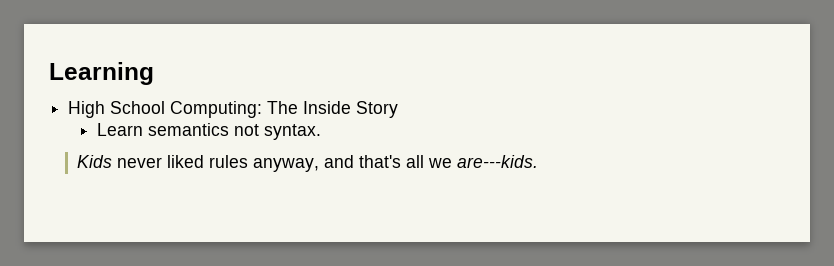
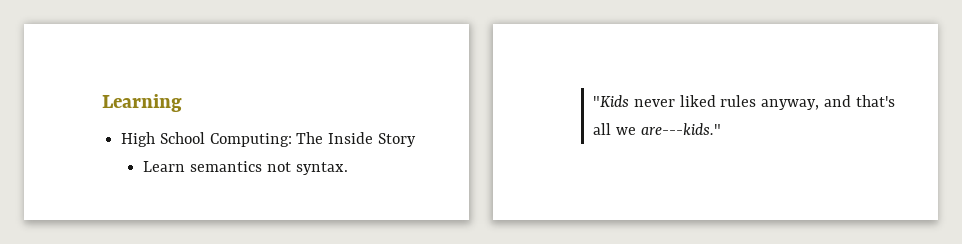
[77,155,113,168] Kids -> [593,95,630,107] "Kids
[457,155,539,168] are---kids. -> [640,123,721,135] are---kids."

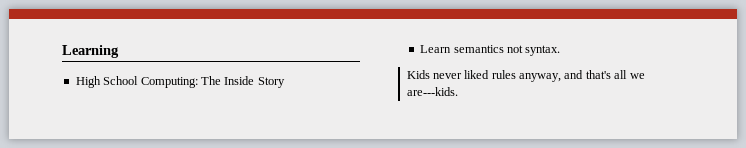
[593,95,630,107] "Kids -> [406,70,430,79] Kids
[640,123,721,135] are---kids." -> [406,87,458,96] are---kids.

